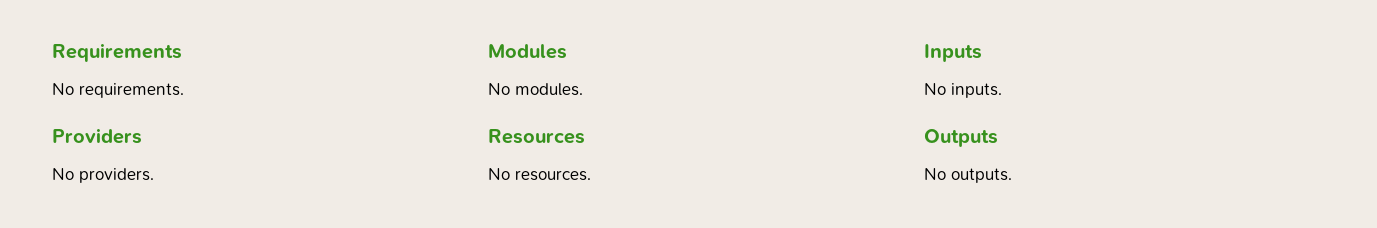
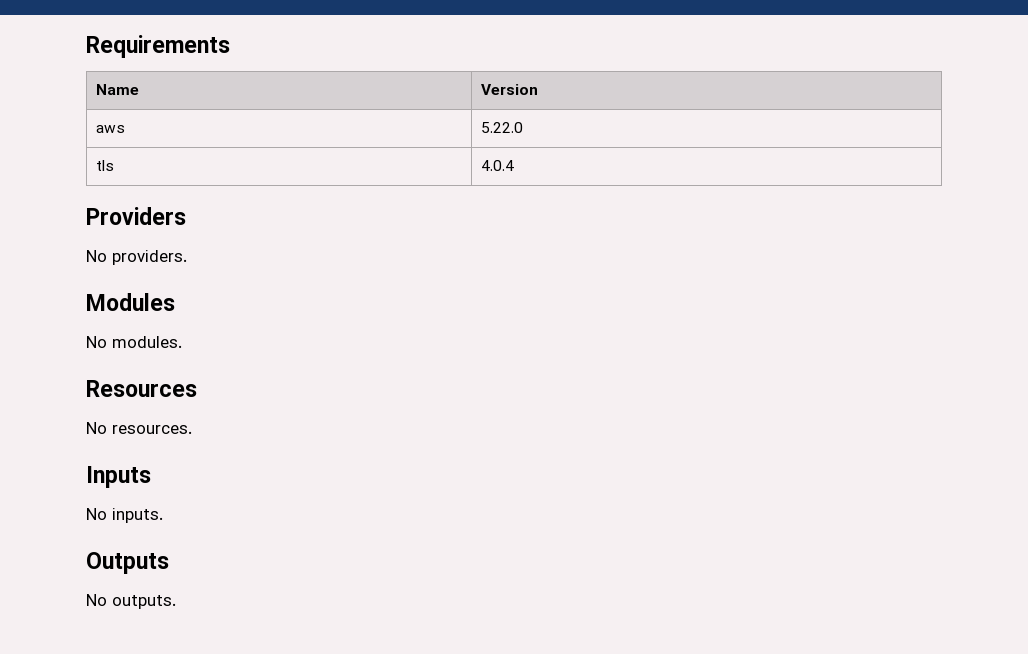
[52,83,184,98] // No requirements. -> [95,84,139,95] [480,84,538,95] [95,125,125,133] [480,122,523,133] [95,160,114,171] [480,160,514,171] // Name | Version // aws | 5.22.0 // tls | 4.0.4

